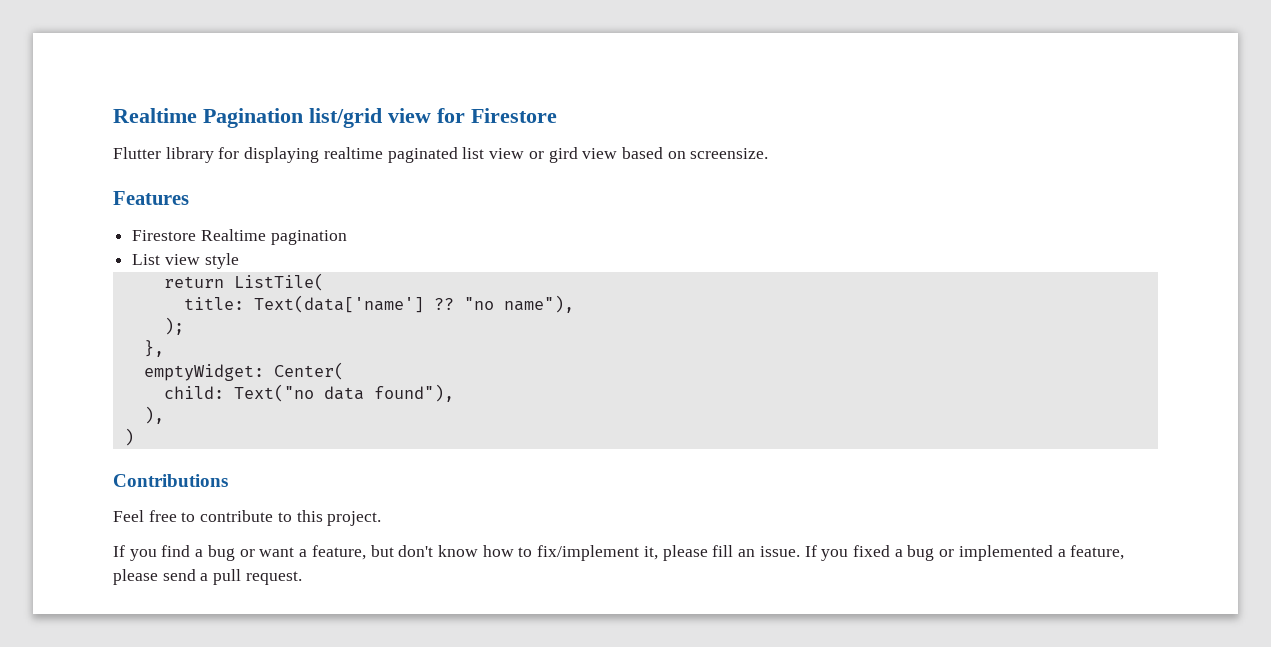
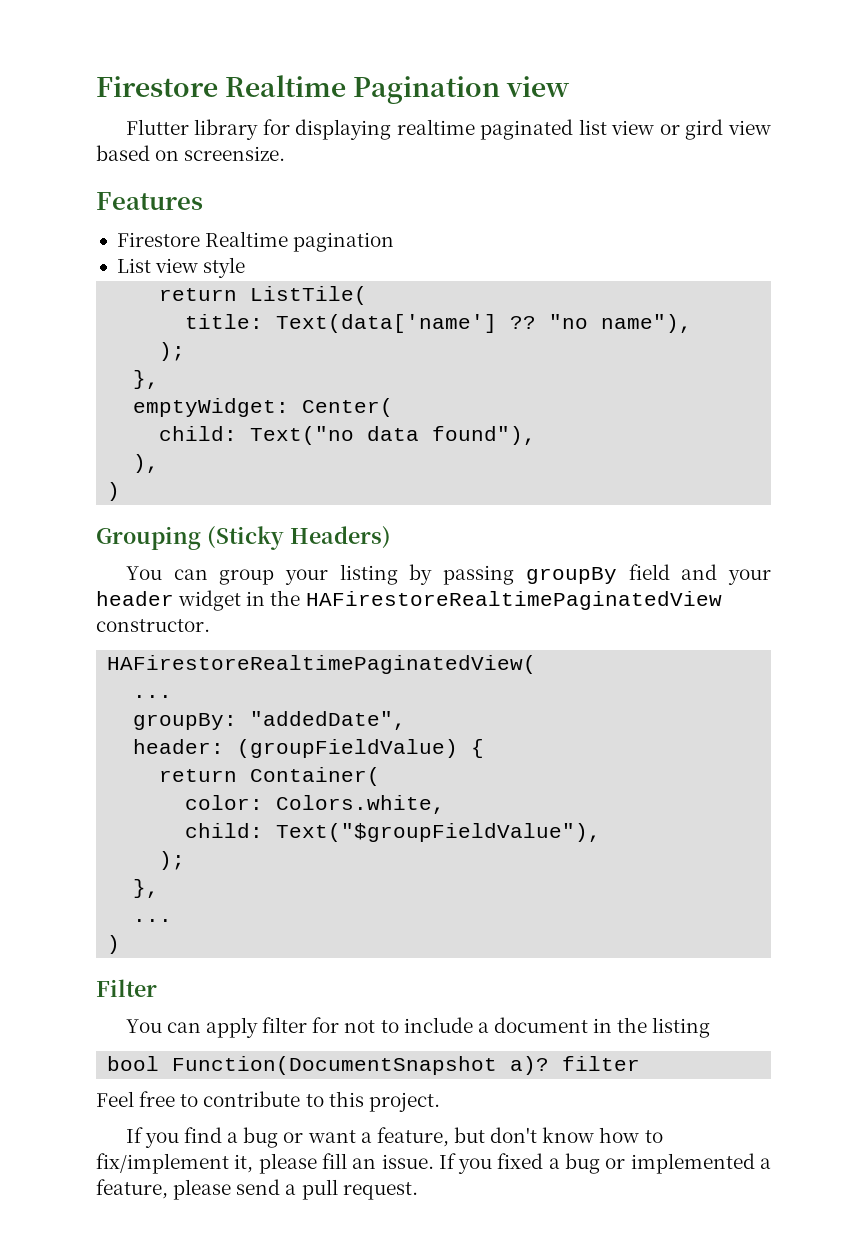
(113, 115) none -> [96,76,218,97] Firestore
[309,108,557,128] list/grid view for Firestore -> [506,76,571,97] view
[113,474,228,487] Contributions -> [96,526,391,550] [125,564,772,585] [96,590,722,611] [96,619,210,632] [107,655,537,674] [133,695,173,698] [133,711,407,730] [133,739,485,758] [159,767,381,786] [185,795,446,814] [185,823,602,842] [159,851,186,870] [133,879,160,898] [133,919,173,922] [107,935,121,954] [96,979,157,997] [125,1017,711,1038] [107,1056,641,1075] Grouping (Sticky Headers) // You can group your listing by passing groupBy field and your header widget in the HAFirestoreRealtimePaginatedView constructor. // HAFirestoreRealtimePaginatedView( // ... // groupBy: "addedDate", // header: (groupFieldValue) { // return Container( // color: Colors.white, // child: Text("$groupFieldValue"), // ); // }, // ... // ) // Filter // You can apply filter for not to include a document in the listing // bool Function(DocumentSnapshot a)? filter

